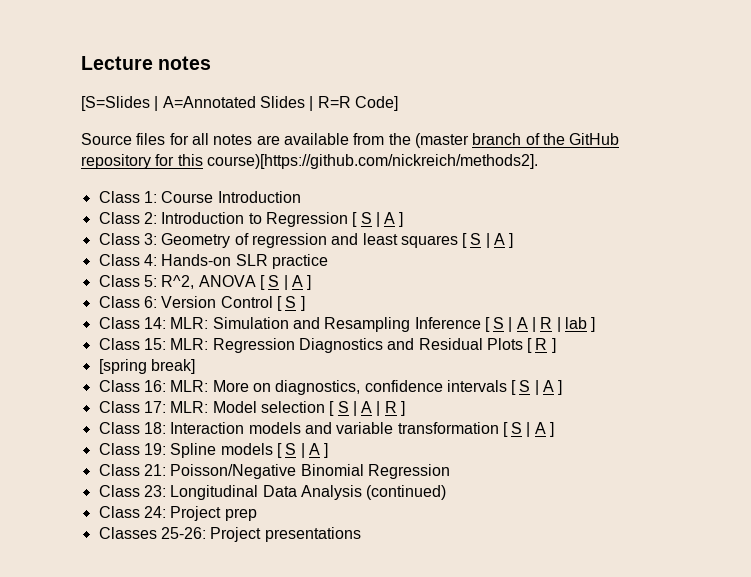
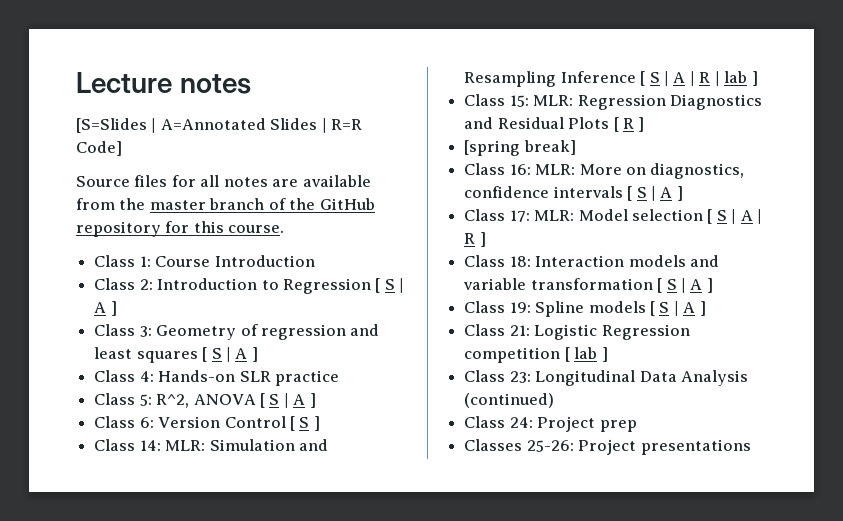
[414,133,469,148] (master -> [149,200,206,210] master
[206,154,538,169] course)[https://github.com/nickreich/methods2]. -> [228,225,285,233] course.
[170,464,450,479] Poisson/Negative Binomial Regression -> [534,324,690,340] [464,347,608,363] Logistic Regression competition [ lab ]

